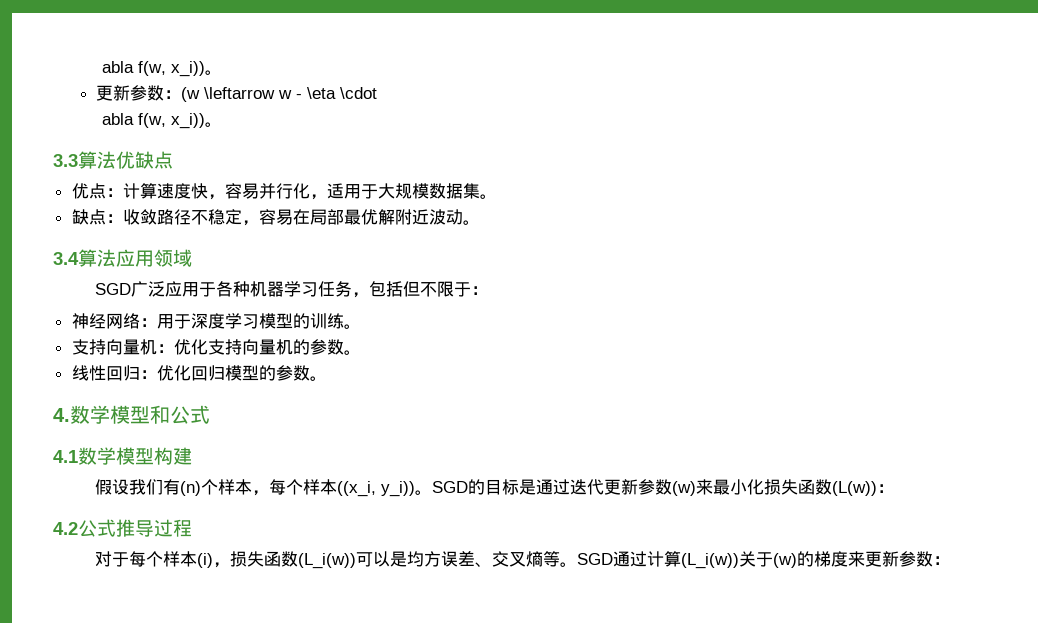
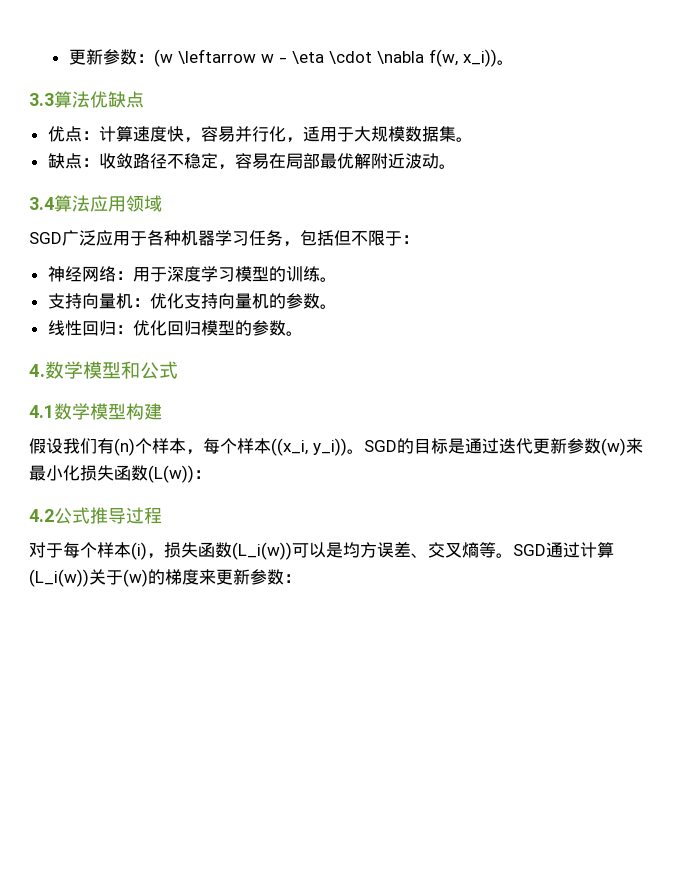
[101,61,222,77] abla f(w, x_i))。 // -> (68, 57) none
[101,113,134,125] // abla -> [376,51,424,64] \nabla

